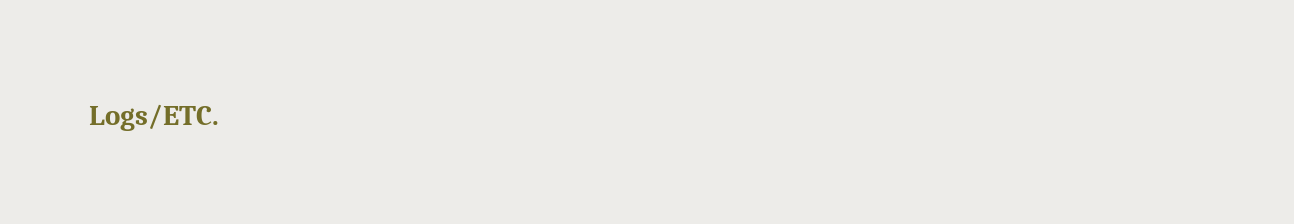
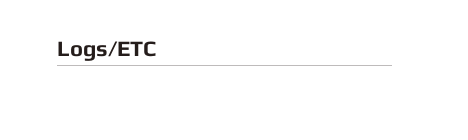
[89,104,219,131] Logs/ETC. -> [57,41,156,61] Logs/ETC

